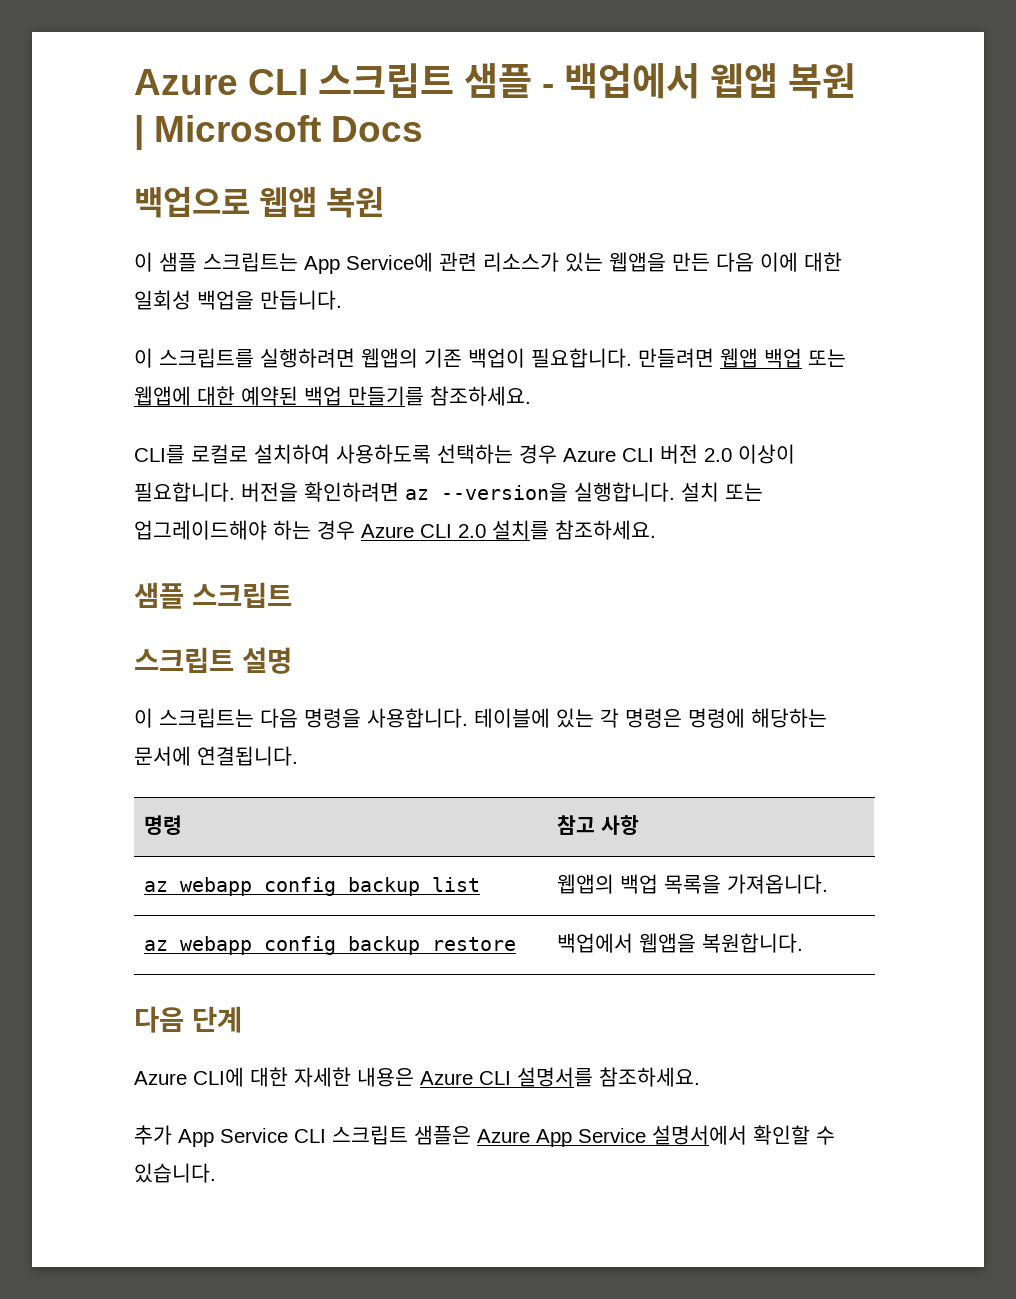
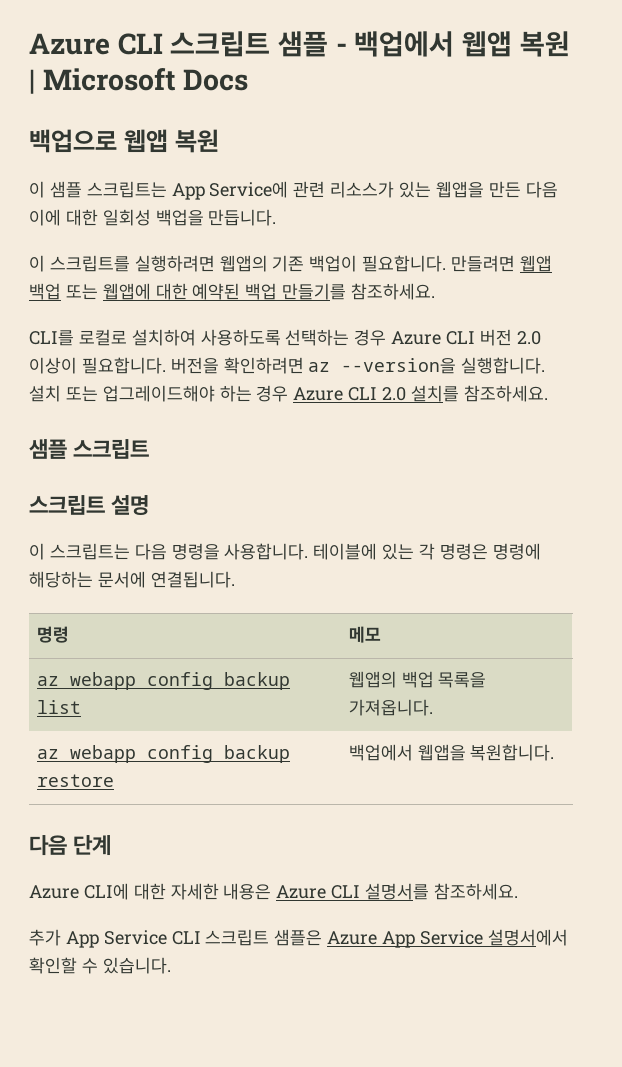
[556,815,639,835] 참고 사항 -> [348,626,381,643] 메모

